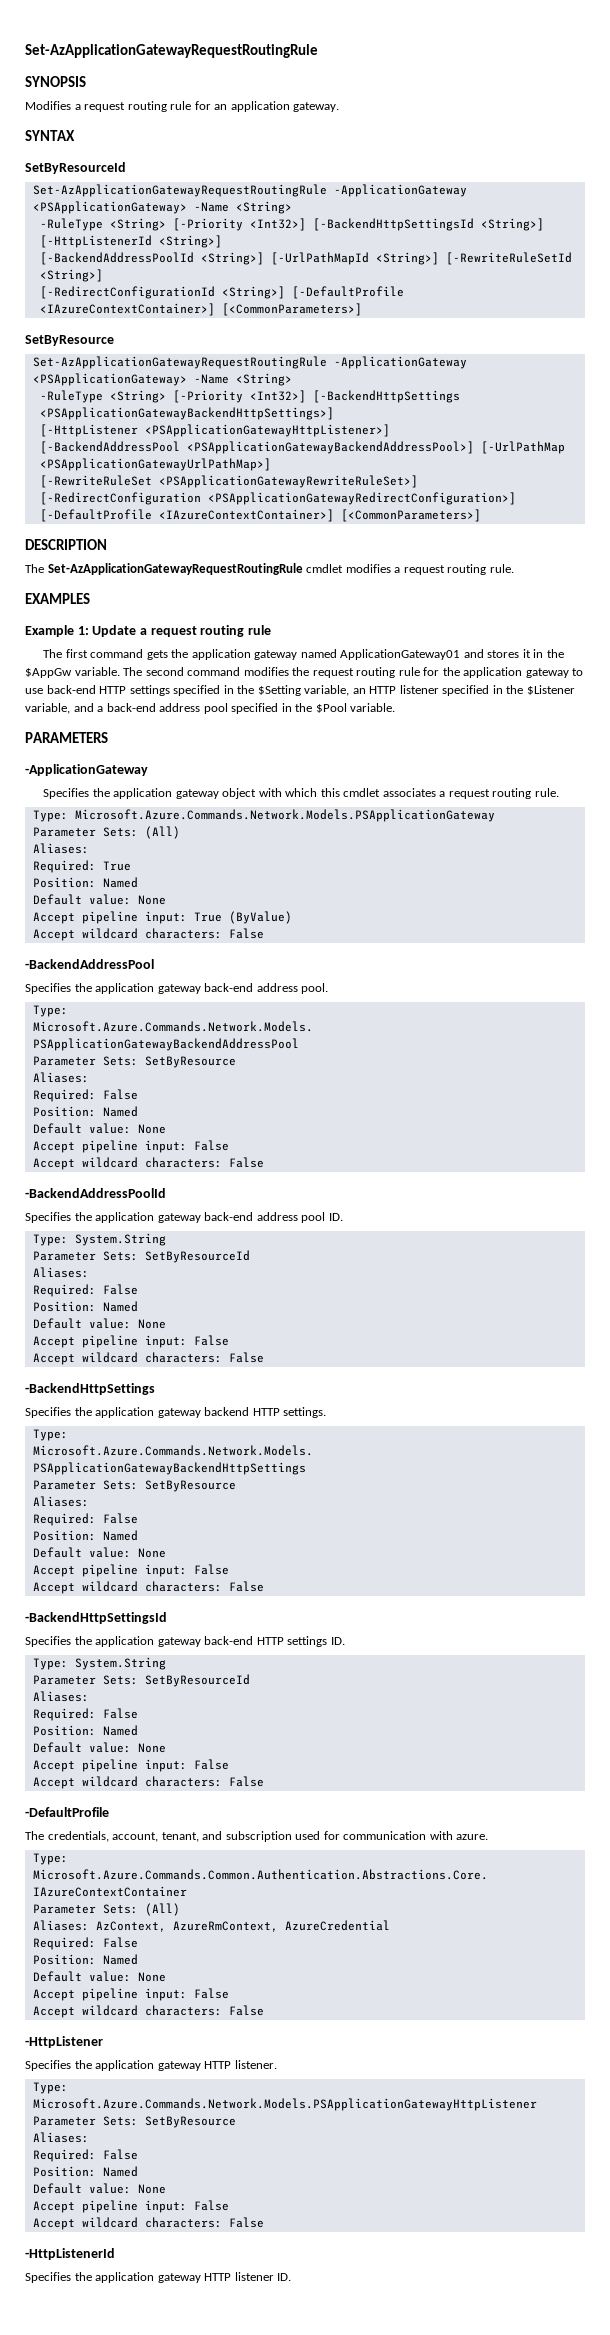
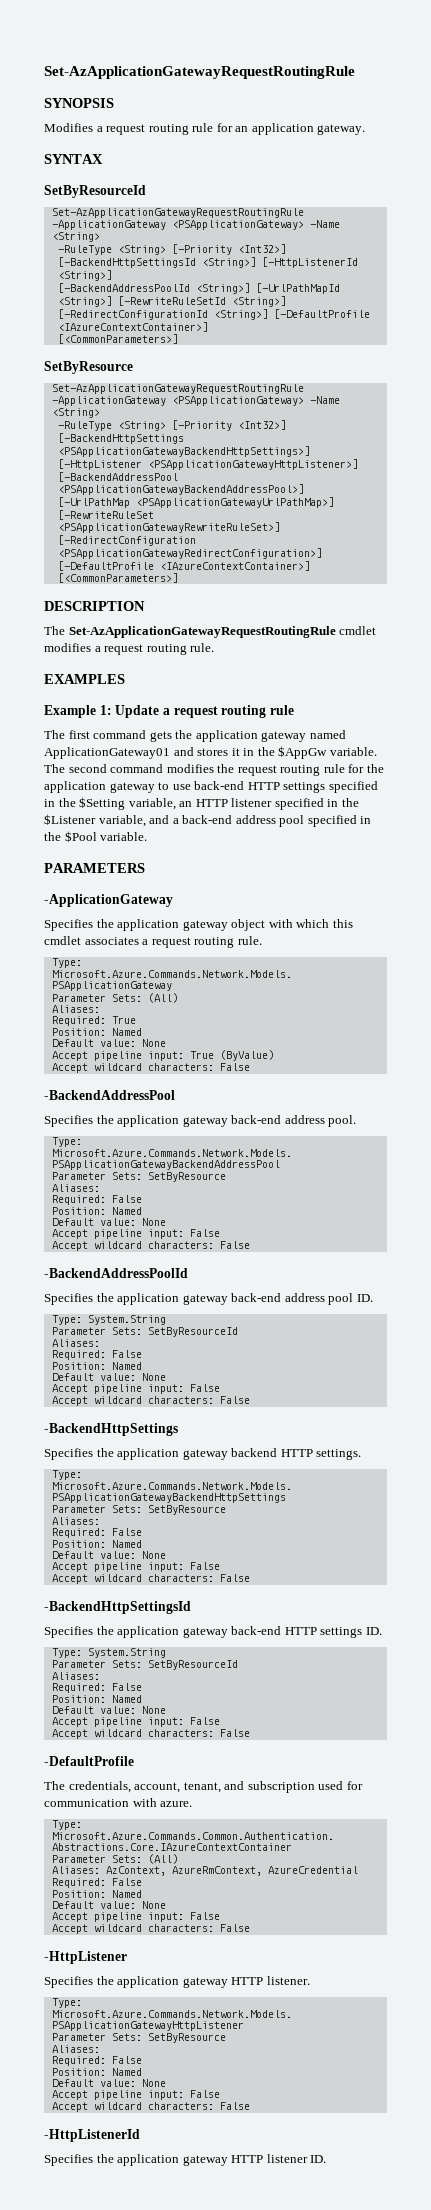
(215, 309) none -> (208, 327) //

